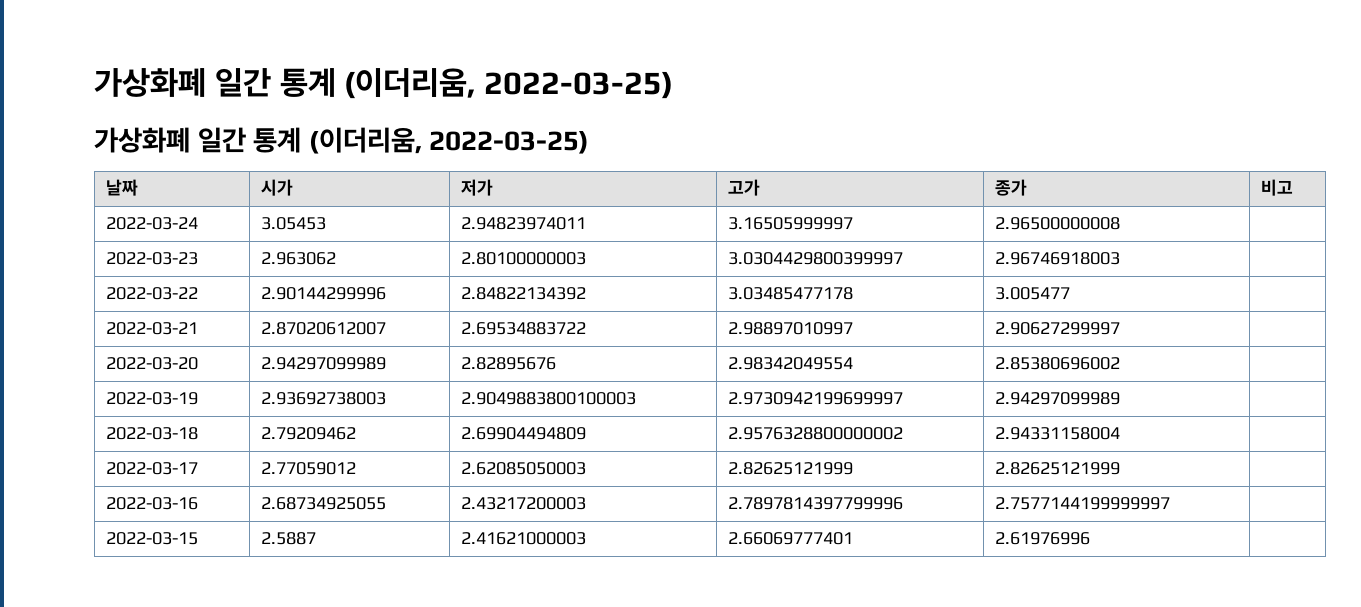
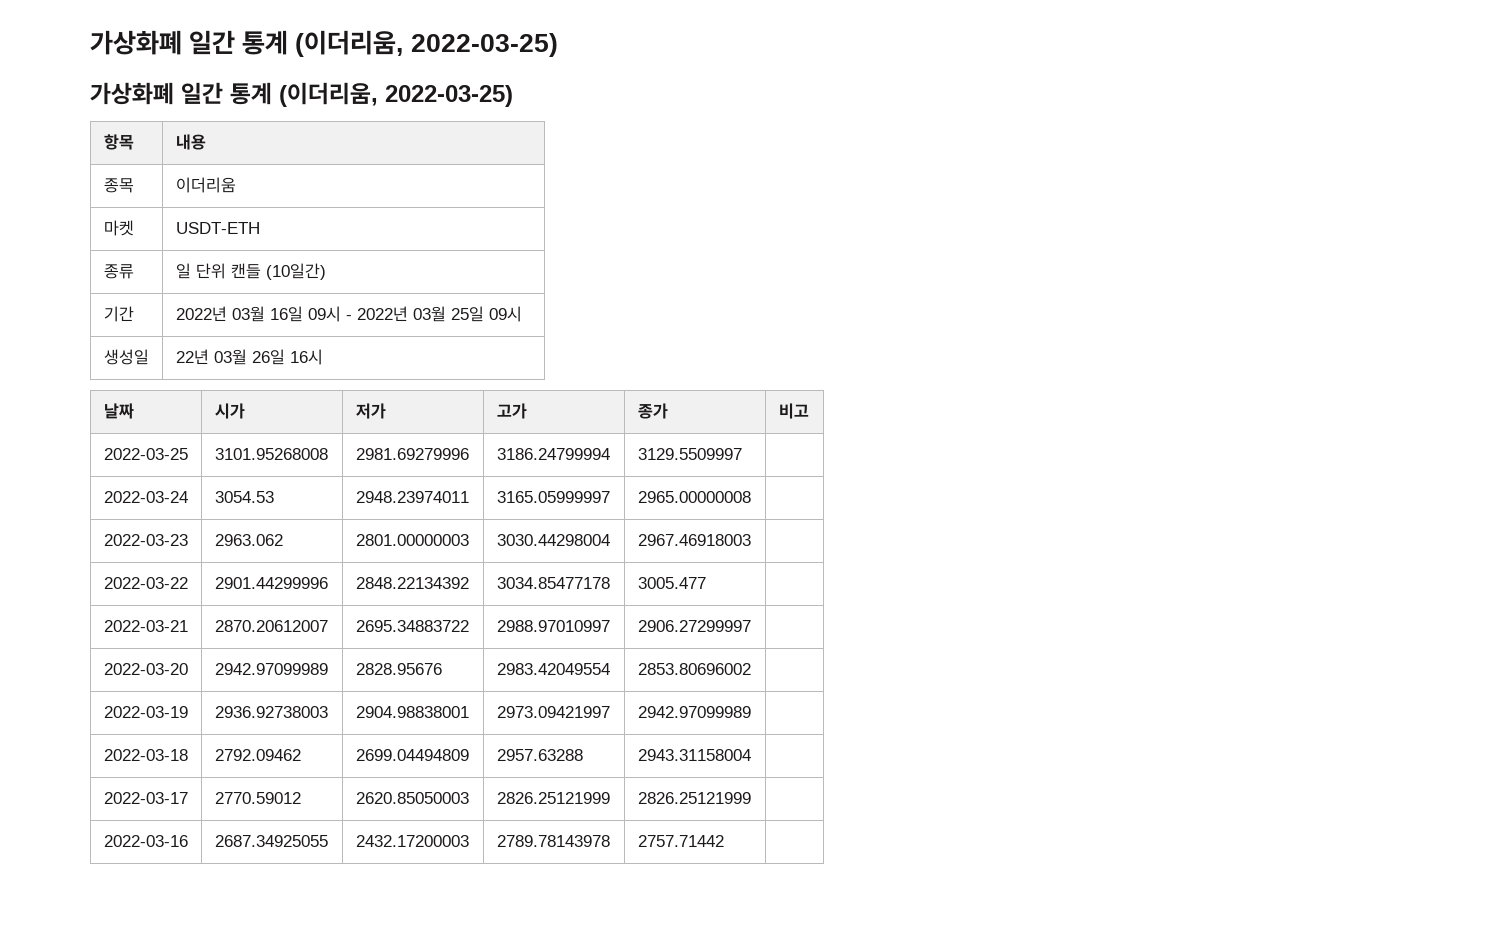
(590, 142) none -> [103,134,134,150] [175,134,206,150] [103,178,134,193] [175,177,236,193] [103,220,134,236] [175,222,260,234] [103,264,134,279] [175,263,326,280] [103,306,134,322] [175,306,522,322] [103,349,149,365] [175,349,323,365] // 항목 | 내용 // 종목 | 이더리움 // 마켓 | USDT-ETH // 종류 | 일 단위 캔들 (10일간) // 기간 | 2022년 03월 16일 09시 - 2022년 03월 25일 09시 // 생성일 | 22년 03월 26일 16시
[105,217,198,230] [260,217,326,230] [460,217,586,230] [727,217,853,230] [994,217,1120,230] [105,252,198,265] [260,252,336,265] [460,252,586,265] [727,252,903,265] [994,252,1120,265] [105,287,198,300] [260,287,386,300] [460,287,586,300] [727,287,853,300] [994,287,1070,300] [105,322,198,335] [260,322,386,335] [460,322,586,335] [727,322,853,335] [994,322,1120,335] [105,357,198,370] [260,357,386,370] [460,357,556,370] [727,357,853,370] [994,357,1120,370] [105,392,198,405] [260,392,386,405] [460,392,636,405] [727,392,903,405] [994,392,1120,405] [105,427,198,440] [260,427,356,440] [460,427,586,440] [727,427,903,440] [994,427,1120,440] [105,462,198,475] [260,462,356,475] [460,462,586,475] [727,462,853,475] [994,462,1120,475] [105,497,198,510] [260,497,386,510] [460,497,586,510] [727,497,903,510] [994,497,1170,510] [105,532,198,545] [260,532,316,545] [460,532,586,545] [727,532,853,545] [994,532,1090,545] 2022-03-24 | 3.05453 | 2.94823974011 | 3.16505999997 | 2.96500000008 | // 2022-03-23 | 2.963062 | 2.80100000003 | 3.0304429800399997 | 2.96746918003 | // 2022-03-22 | 2.90144299996 | 2.84822134392 | 3.03485477178 | 3.005477 | // 2022-03-21 | 2.87020612007 | 2.69534883722 | 2.98897010997 | 2.90627299997 | // 2022-03-20 | 2.94297099989 | 2.82895676 | 2.98342049554 | 2.85380696002 | // 2022-03-19 | 2.93692738003 | 2.9049883800100003 | 2.9730942199699997 | 2.94297099989 | // 2022-03-18 | 2.79209462 | 2.69904494809 | 2.9576328800000002 | 2.94331158004 | // 2022-03-17 | 2.77059012 | 2.62085050003 | 2.82625121999 | 2.82625121999 | // 2022-03-16 | 2.68734925055 | 2.43217200003 | 2.7897814397799996 | 2.7577144199999997 | // 2022-03-15 | 2.5887 | 2.41621000003 | 2.66069777401 | 2.61976996 -> [103,448,188,460] [214,448,328,460] [355,448,469,460] [496,448,610,460] [637,448,742,460] [103,491,188,503] [214,491,274,503] [355,491,469,503] [496,491,610,503] [637,491,751,503] [103,534,188,546] [214,534,283,546] [355,534,469,546] [496,534,610,546] [637,534,751,546] [103,577,188,589] [214,577,328,589] [355,577,469,589] [496,577,610,589] [637,577,706,589] [103,620,188,632] [214,620,328,632] [355,620,469,632] [496,620,610,632] [637,620,751,632] [103,663,188,675] [214,663,328,675] [355,663,442,675] [496,663,610,675] [637,663,751,675] [103,706,188,718] [214,706,328,718] [355,706,469,718] [496,706,610,718] [637,706,751,718] [103,749,188,761] [214,749,301,761] [355,749,469,761] [496,749,583,761] [637,749,751,761] [103,792,188,804] [214,792,301,804] [355,792,469,804] [496,792,610,804] [637,792,751,804] [103,835,188,847] [214,835,328,847] [355,835,469,847] [496,835,610,847] [637,835,724,847] 2022-03-25 | 3101.95268008 | 2981.69279996 | 3186.24799994 | 3129.5509997 | // 2022-03-24 | 3054.53 | 2948.23974011 | 3165.05999997 | 2965.00000008 | // 2022-03-23 | 2963.062 | 2801.00000003 | 3030.44298004 | 2967.46918003 | // 2022-03-22 | 2901.44299996 | 2848.22134392 | 3034.85477178 | 3005.477 | // 2022-03-21 | 2870.20612007 | 2695.34883722 | 2988.97010997 | 2906.27299997 | // 2022-03-20 | 2942.97099989 | 2828.95676 | 2983.42049554 | 2853.80696002 | // 2022-03-19 | 2936.92738003 | 2904.98838001 | 2973.09421997 | 2942.97099989 | // 2022-03-18 | 2792.09462 | 2699.04494809 | 2957.63288 | 2943.31158004 | // 2022-03-17 | 2770.59012 | 2620.85050003 | 2826.25121999 | 2826.25121999 | // 2022-03-16 | 2687.34925055 | 2432.17200003 | 2789.78143978 | 2757.71442

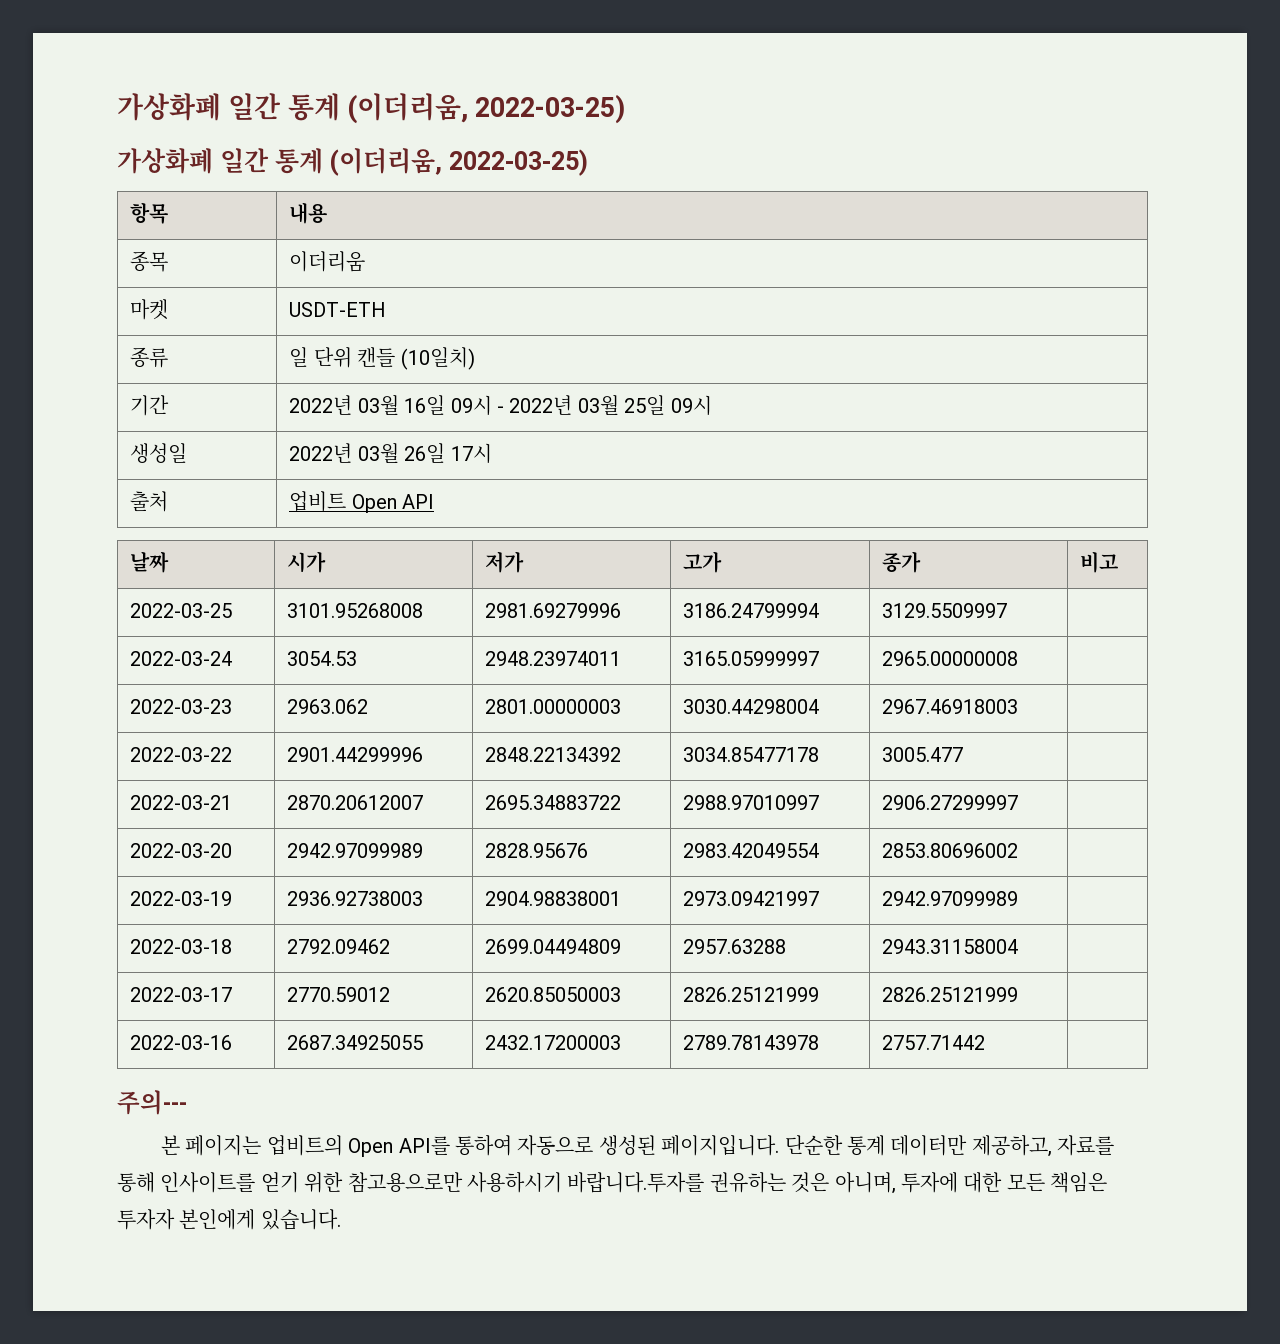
[265,263,326,280] (10일간) -> [400,347,475,370] (10일치)
[175,349,209,365] 22년 -> [289,443,353,463] 2022년
[289,349,323,365] 16시 -> [450,443,492,463] [130,491,169,512] [289,491,435,513] 17시 // 출처 | 업비트 Open API
(724, 841) none -> [117,1090,187,1115] [161,1135,1115,1157] [117,1172,1108,1194] [117,1209,341,1230] // 주의--- // 본 페이지는 업비트의 Open API를 통하여 자동으로 생성된 페이지입니다. 단순한 통계 데이터만 제공하고, 자료를 통해 인사이트를 얻기 위한 참고용으로만 사용하시기 바랍니다.투자를 권유하는 것은 아니며, 투자에 대한 모든 책임은 투자자 본인에게 있습니다.

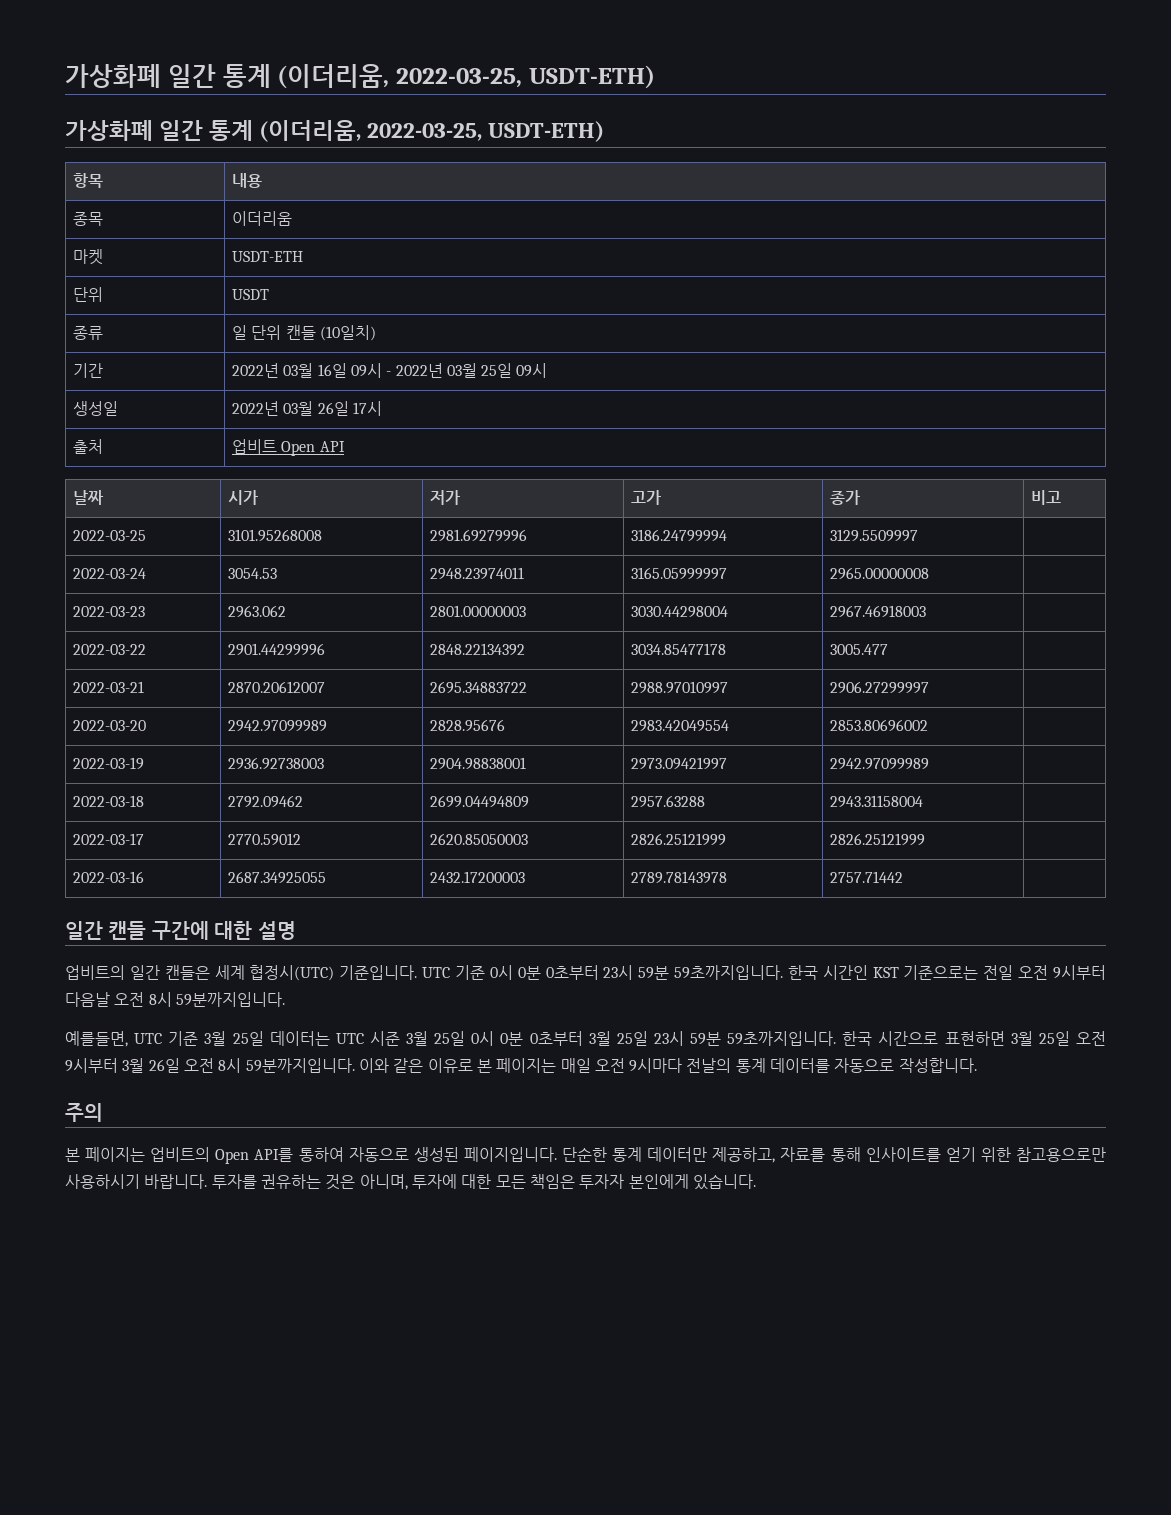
[117,93,626,124] [117,148,588,176] 가상화폐 일간 통계 (이더리움, 2022-03-25) // 가상화폐 일간 통계 (이더리움, 2022-03-25) -> [65,64,655,89] [65,120,605,142] 가상화폐 일간 통계 (이더리움, 2022-03-25, USDT-ETH) // 가상화폐 일간 통계 (이더리움, 2022-03-25, USDT-ETH)
(387, 309) none -> [72,287,103,302] [231,289,269,300] // 단위 | USDT
[117,1090,187,1115] 주의--- -> [65,921,296,940] [65,965,1107,981] [65,992,285,1007] [65,1031,1107,1047] [65,1058,977,1073] [65,1103,103,1122] 일간 캔들 구간에 대한 설명 // 업비트의 일간 캔들은 세계 협정시(UTC) 기준입니다. UTC 기준 0시 0분 0초부터 23시 59분 59초까지입니다. 한국 시간인 KST 기준으로는 전일 오전 9시부터 다음날 오전 8시 59분까지입니다. // 예를들면, UTC 기준 3월 25일 데이터는 UTC 시준 3월 25일 0시 0분 0초부터 3월 25일 23시 59분 59초까지입니다. 한국 시간으로 표현하면 3월 25일 오전 9시부터 3월 26일 오전 8시 59분까지입니다. 이와 같은 이유로 본 페이지는 매일 오전 9시마다 전날의 통계 데이터를 자동으로 작성합니다. // 주의
[567,1172,705,1193] 바랍니다.투자를 -> [144,1174,257,1189] 바랍니다. 투자를

